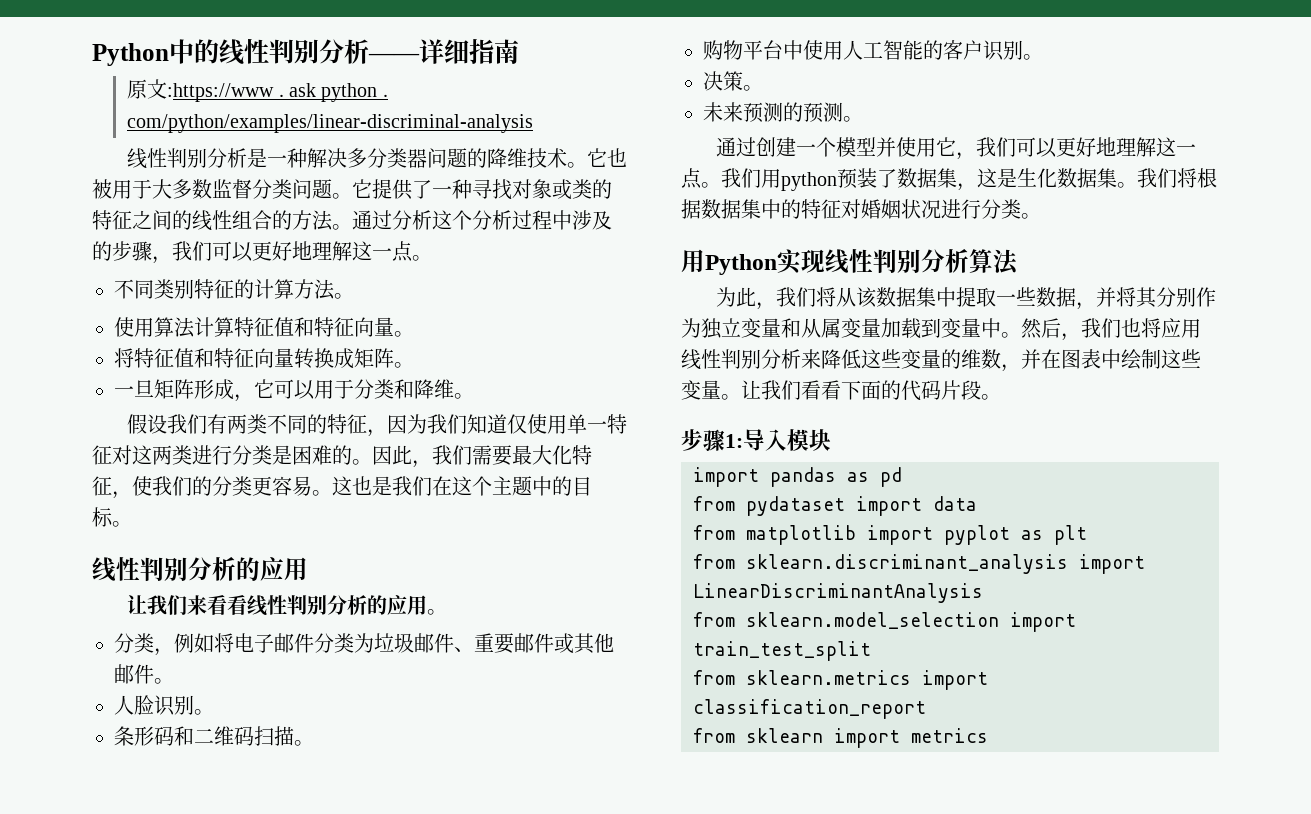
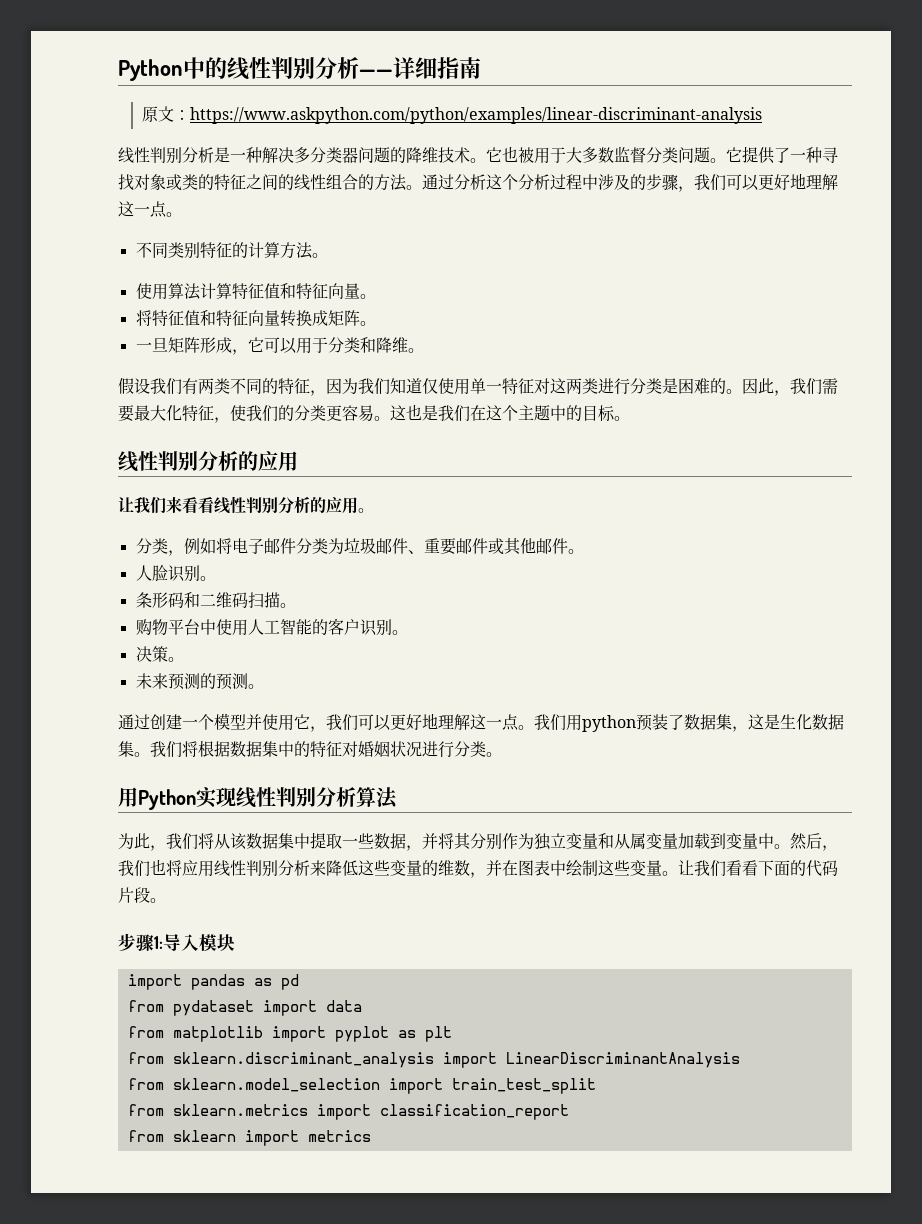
[167,83,388,102] [127,114,534,133] :https://www . ask python . com/python/examples/linear-discriminal-analysis -> [173,107,762,124] ：https://www.askpython.com/python/examples/linear-discriminant-analysis

